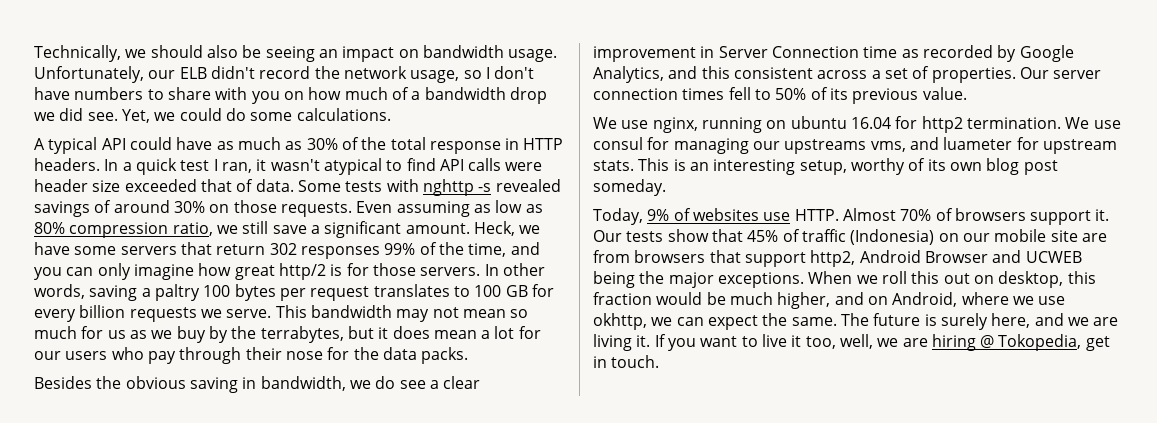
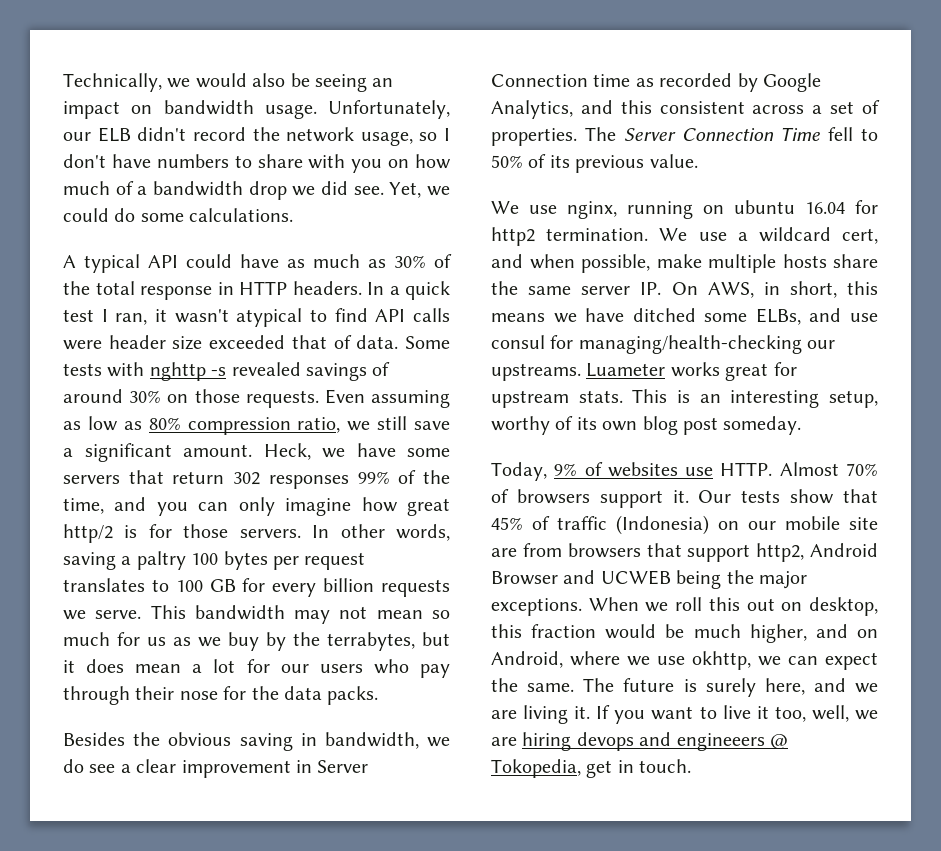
[150,45,203,58] should -> [195,73,247,88] would
[1019,67,1102,79] [593,88,725,100] Our server connection times -> [584,127,821,141] The Server Connection Time
[593,137,1013,154] consul for managing our upstreams vms, and luameter -> [737,227,878,244] [491,254,878,273] [491,281,878,298] [491,308,878,325] [491,335,836,354] [491,362,769,381] a wildcard cert, and when possible, make multiple hosts share the same server IP. On AWS, in short, this means we have ditched some ELBs, and use consul for managing/health-checking our upstreams. Luameter works great
(976, 342) none -> [576,732,765,751] devops and engineeers

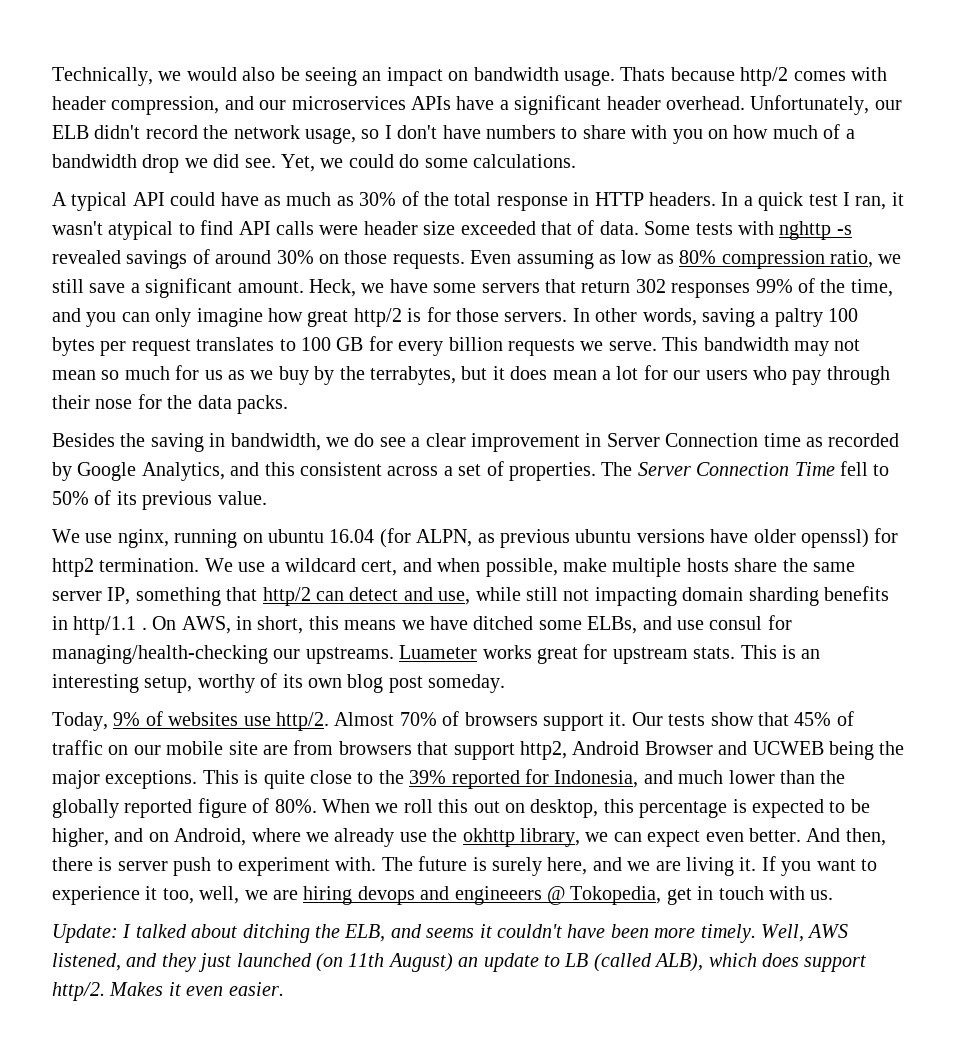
(317, 111) none -> [620,67,887,86] [52,95,745,115] Thats because http/2 comes with header compression, and our microservices APIs have a significant header overhead.
[168,732,232,746] obvious -> (146, 440) none
(845, 208) none -> [379,528,869,548] (for ALPN, as previous ubuntu versions have older openssl)
[640,282,662,295] IP. -> [107,586,889,606] [52,616,147,635] IP, something that http/2 can detect and use, while still not impacting domain sharding benefits in http/1.1 .
[720,462,773,476] HTTP. -> [276,712,329,731] http/2.
[616,515,709,535] (Indonesia) -> (103, 747) none
(582, 607) none -> [202,769,846,789] [52,798,317,818] This is quite close to the 39% reported for Indonesia, and much lower than the globally reported figure of 80%.
[531,624,741,639] fraction would be much -> [639,799,870,818] percentage is expected to be
[657,651,878,670] [491,678,575,692] use okhttp, we can expect the same. -> [334,828,886,847] [52,857,377,876] already use the okhttp library, we can expect even better. And then, there is server push to experiment with.
[722,705,751,719] live -> [52,886,140,905] experience
[639,759,692,773] touch. -> [718,886,834,900] [52,924,849,943] [52,953,867,972] [52,982,284,1001] touch with us. // Update: I talked about ditching the ELB, and seems it couldn't have been more timely. Well, AWS listened, and they just launched (on 11th August) an update to LB (called ALB), which does support http/2. Makes it even easier.

